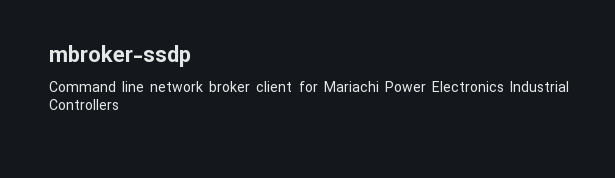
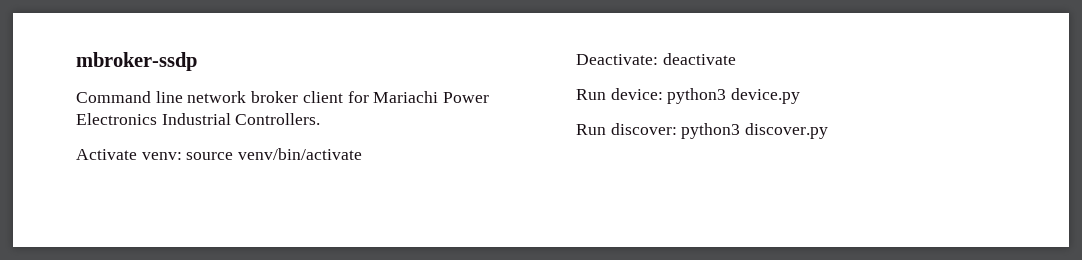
[49,99,119,110] Controllers -> [235,113,321,125] [76,148,363,160] [576,53,736,65] [576,88,801,104] [576,123,829,139] Controllers. // Activate venv: source venv/bin/activate // Deactivate: deactivate // Run device: python3 device.py // Run discover: python3 discover.py

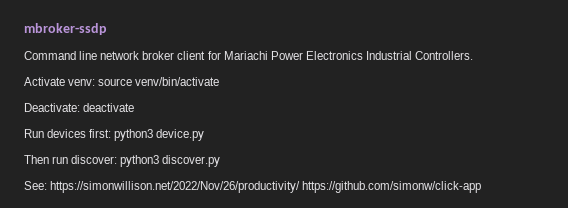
[610,88,663,100] device: -> [47,129,112,138] devices first:
[576,124,606,135] Run -> [24,155,69,164] Then run
(829, 131) none -> [24,181,482,193] // See: https://simonwillison.net/2022/Nov/26/productivity/ https://github.com/simonw/click-app

